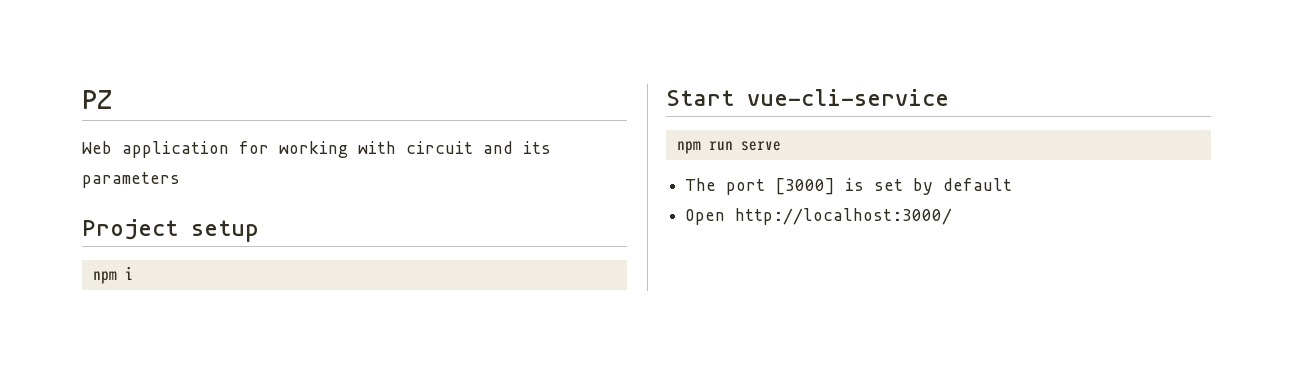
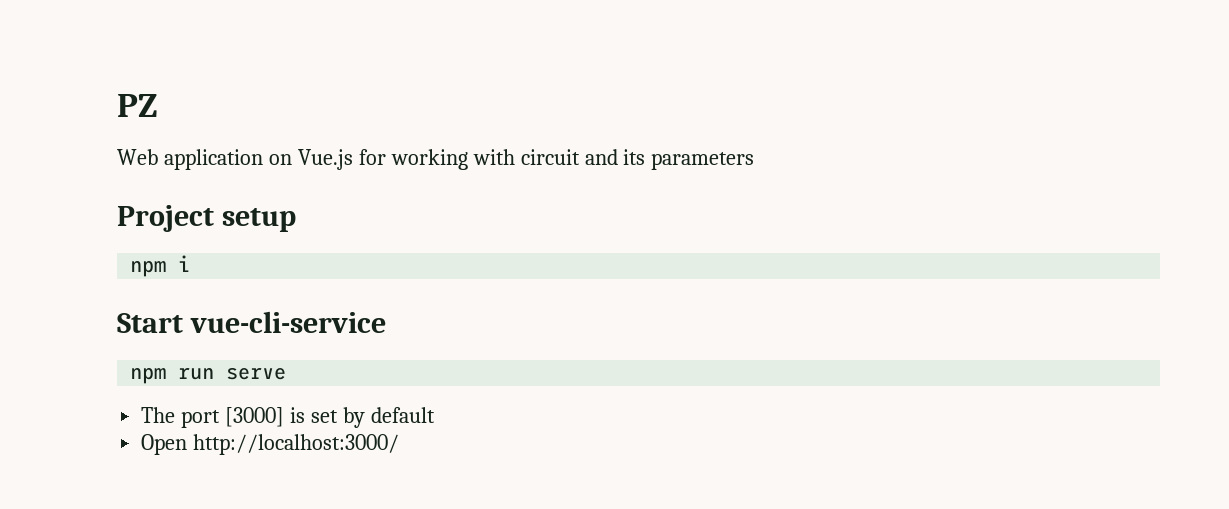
(229, 149) none -> [268,149,353,170] on Vue.js

